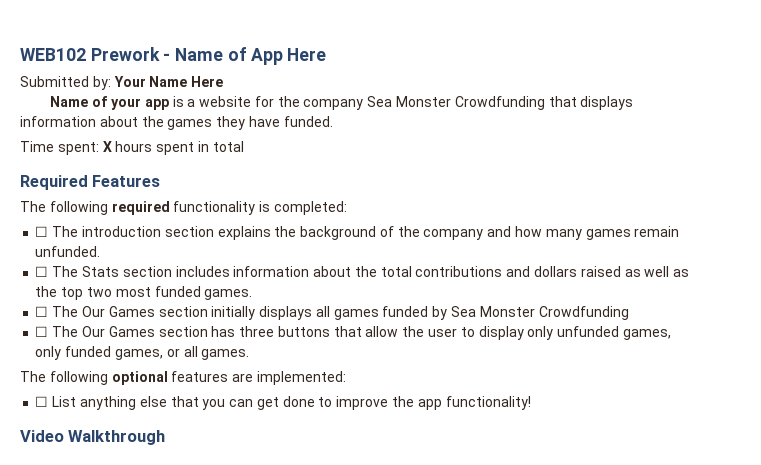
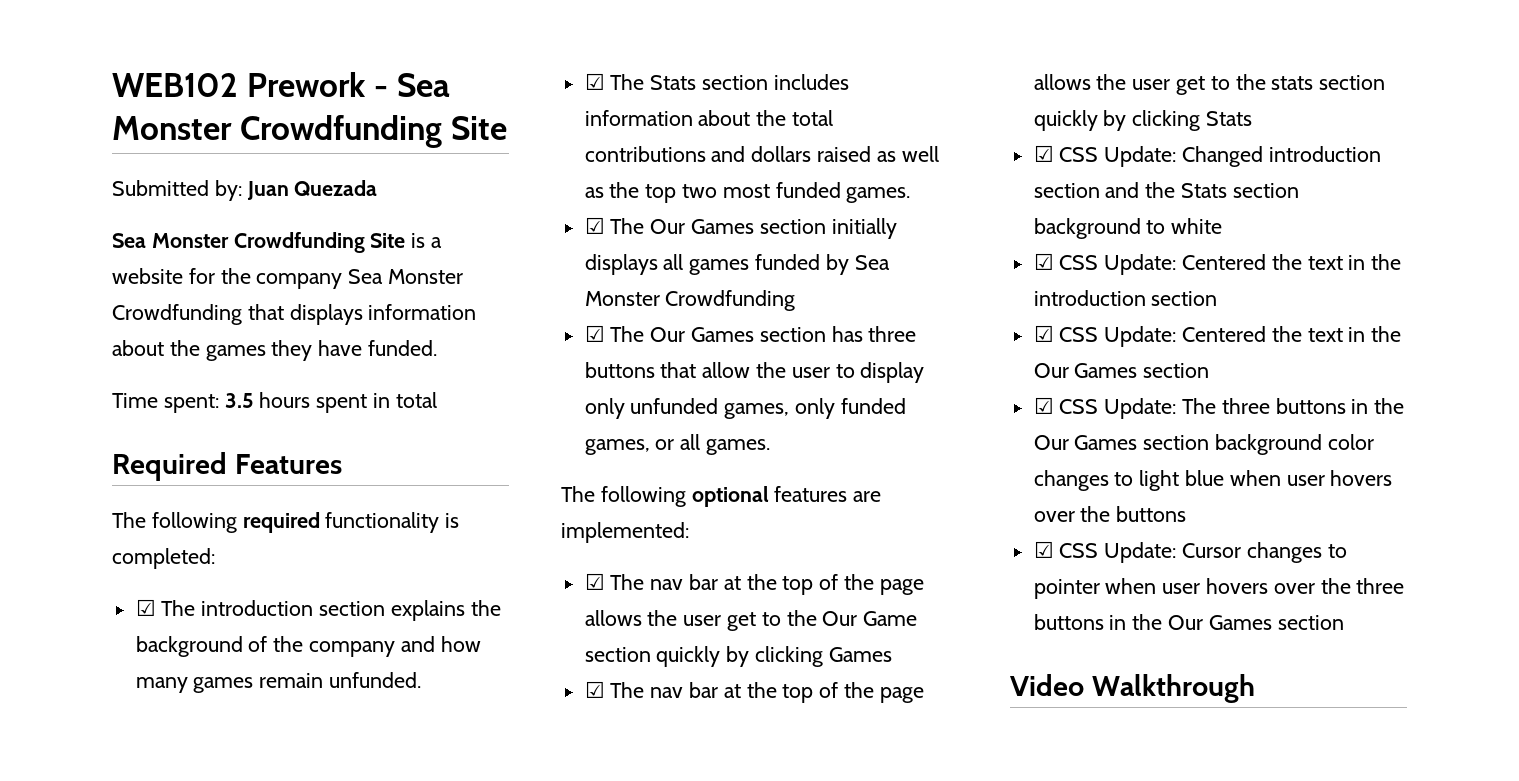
[175,47,327,65] [20,76,224,90] [50,96,169,110] Name of App Here // Submitted by: Your Name Here // Name of your app -> [397,73,451,97] [112,115,508,148] [112,180,378,201] [112,232,406,253] Sea Monster Crowdfunding Site // Submitted by: Juan Quezada // Sea Monster Crowdfunding Site
[102,141,112,152] X -> [224,393,254,408] 3.5
[35,226,49,237] ☐ -> [135,599,156,616] ☑
[35,266,49,277] ☐ -> [584,73,605,90] ☑
[35,306,49,317] ☐ -> [584,217,605,234] ☑
[35,326,49,337] ☐ -> [584,325,605,342] ☑
[35,396,531,410] ☐ List anything else that you can get done to improve the app functionality! -> [584,573,924,595] [584,610,918,631] [584,646,892,667] [584,681,924,703] [1033,74,1386,95] [1033,110,1253,131] [1033,145,1381,167] [1033,182,1299,198] [1033,218,1223,239] [1033,253,1402,275] [1033,290,1218,306] [1033,325,1402,347] [1033,363,1210,378] [1033,397,1405,419] [1033,434,1374,455] [1033,470,1393,491] [1033,506,1187,522] [1033,541,1347,563] [1033,578,1405,599] [1033,614,1344,630] ☑ The nav bar at the top of the page allows the user get to the Our Game section quickly by clicking Games // ☑ The nav bar at the top of the page allows the user get to the stats section quickly by clicking Stats // ☑ CSS Update: Changed introduction section and the Stats section background to white // ☑ CSS Update: Centered the text in the introduction section // ☑ CSS Update: Centered the text in the Our Games section // ☑ CSS Update: The three buttons in the Our Games section background color changes to light blue when user hovers over the buttons // ☑ CSS Update: Cursor changes to pointer when user hovers over the three buttons in the Our Games section

